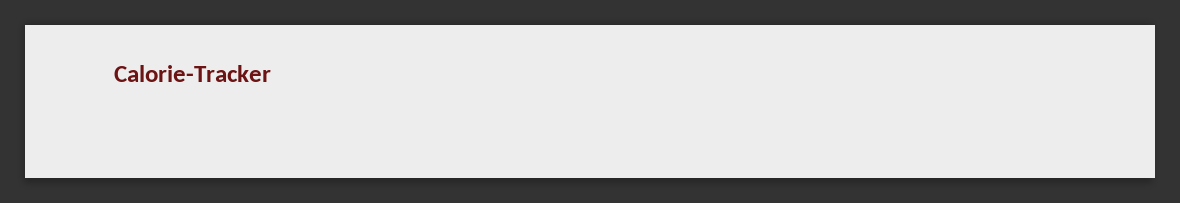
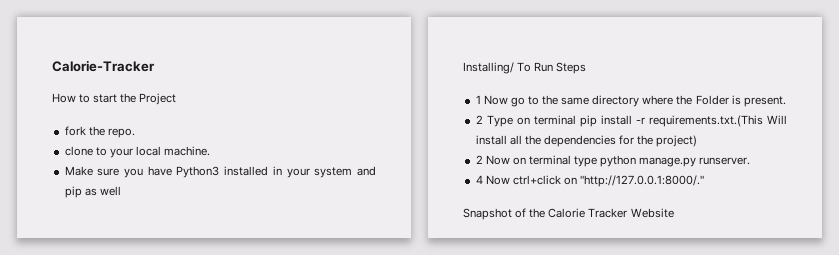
(271, 73) none -> [52,93,177,105] [64,126,135,138] [64,146,211,158] [64,166,376,178] [64,186,121,198] [463,62,587,74] [475,95,786,107] [475,115,787,127] [475,135,698,147] [475,155,751,167] [475,175,705,187] [463,208,674,220] // How to start the Project // fork the repo. // clone to your local machine. // Make sure you have Python3 installed in your system and pip as well // Installing/ To Run Steps // 1 Now go to the same directory where the Folder is present. // 2 Type on terminal pip install -r requirements.txt.(This Will install all the dependencies for the project) // 2 Now on terminal type python manage.py runserver. // 4 Now ctrl+click on "http://127.0.0.1:8000/." // Snapshot of the Calorie Tracker Website

